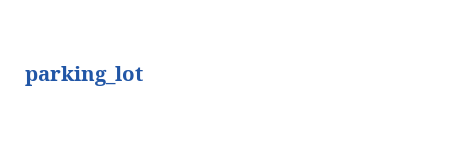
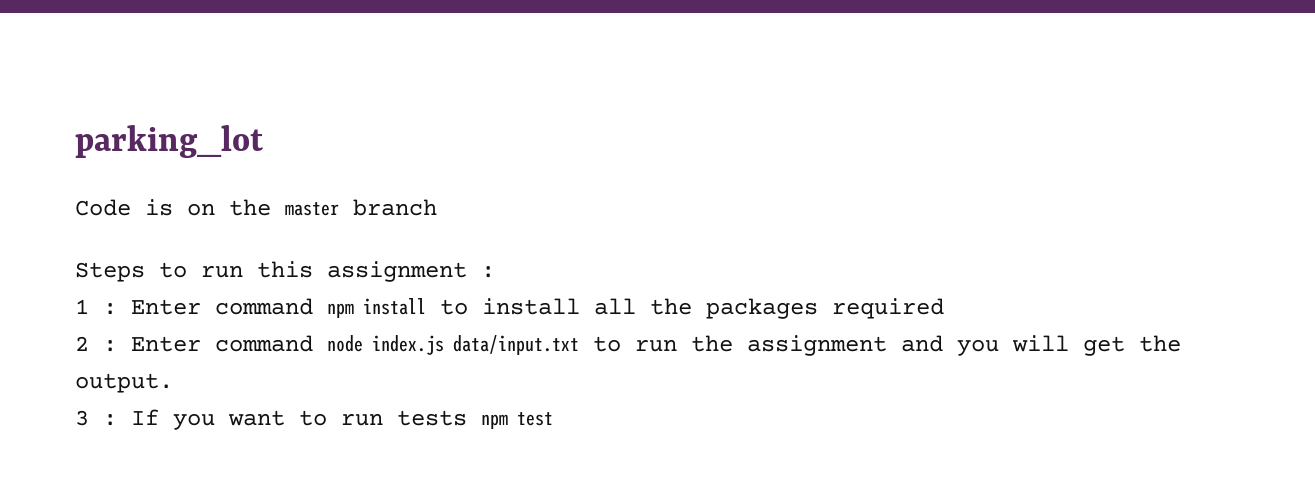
(143, 76) none -> [75,199,437,216] [75,261,495,282] [75,298,944,319] [75,335,1181,356] [75,373,173,393] [75,409,553,430] // Code is on the master branch // Steps to run this assignment : // 1 : Enter command npm install to install all the packages required // 2 : Enter command node index.js data/input.txt to run the assignment and you will get the output. // 3 : If you want to run tests npm test

